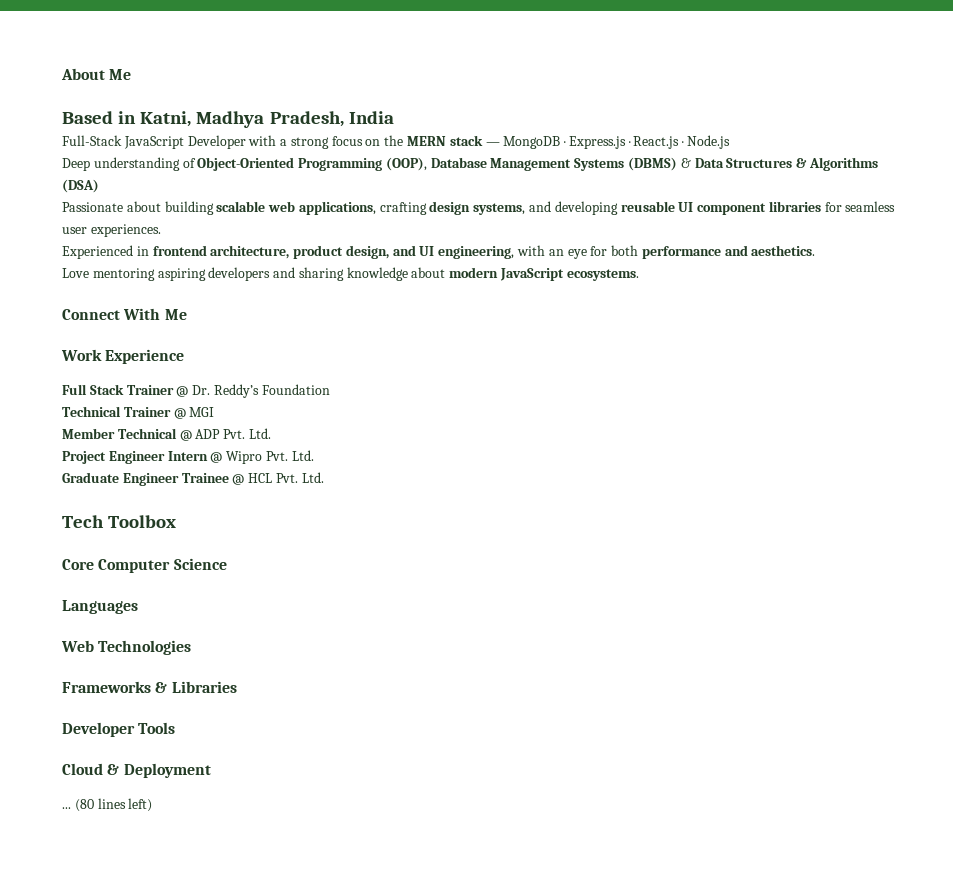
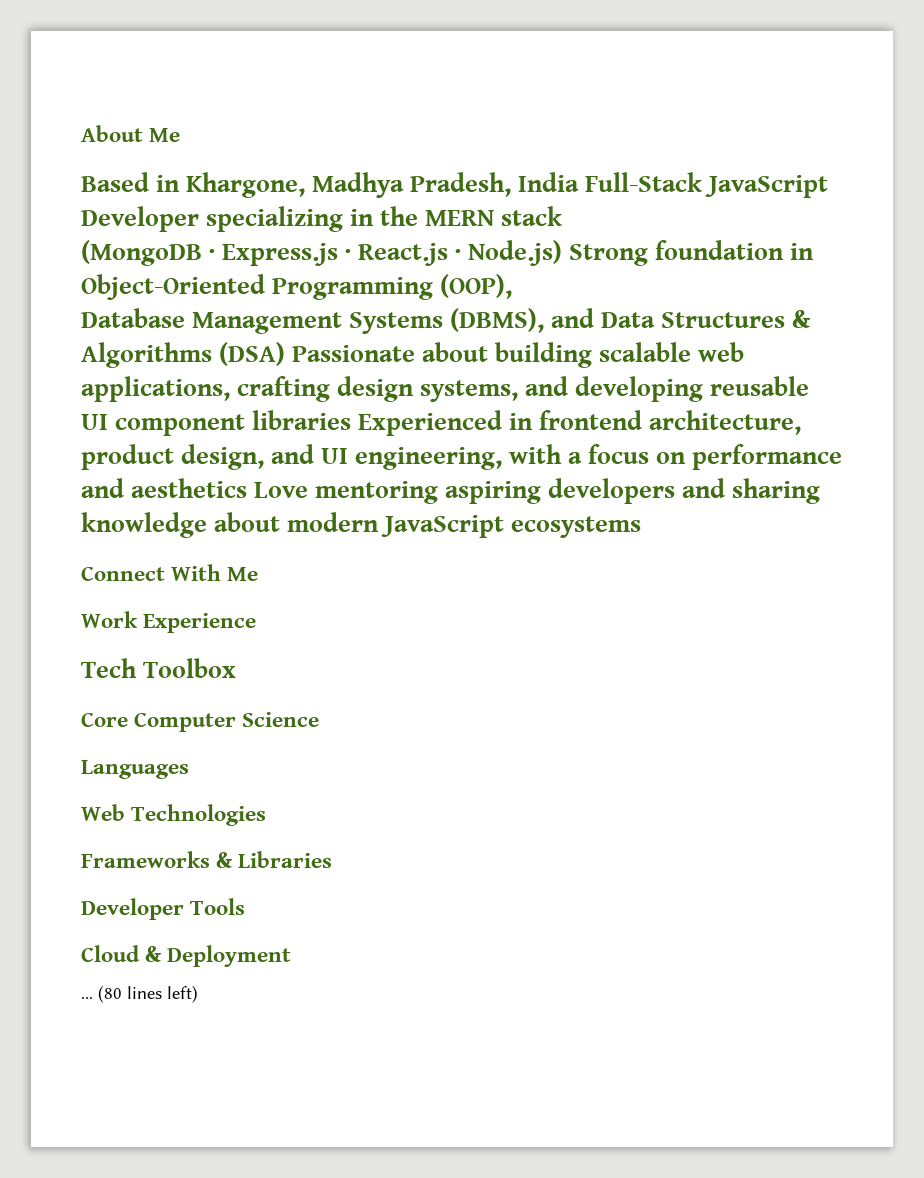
[140,111,192,127] Katni, -> [186,172,306,198] Khargone,
(394, 117) // -> (580, 182) none
[248,135,381,149] with a strong focus on -> [206,206,375,232] specializing in
[485,136,561,149] — MongoDB -> [81,240,202,266] // (MongoDB
[687,135,731,149] [62,157,196,171] Node.js // Deep understanding of -> [468,240,815,266] Node.js) Strong foundation in
(427, 164) none -> (513, 286) //
[628,157,691,171] (DBMS) & -> [450,308,595,333] (DBMS), and
(99, 186) // -> (286, 354) none
[824,201,896,212] [62,224,161,237] for seamless user experiences. // -> (352, 420) none
[548,245,639,259] an eye for both -> [568,444,687,464] a focus on
[751,245,816,256] aesthetics. // -> [131,478,248,498] aesthetics
[566,269,639,281] ecosystems. -> [511,516,642,538] ecosystems
[62,384,330,398] [62,406,215,419] [62,428,271,441] [62,450,314,464] [62,472,324,486] // Full Stack Trainer @ Dr. Reddy’s Foundation // Technical Trainer @ MGI // Member Technical @ ADP Pvt. Ltd. // Project Engineer Intern @ Wipro Pvt. Ltd. // Graduate Engineer Trainee @ HCL Pvt. Ltd. -> (257, 623) none

